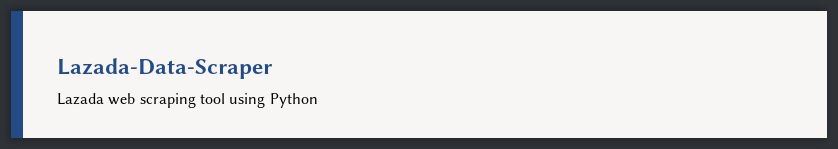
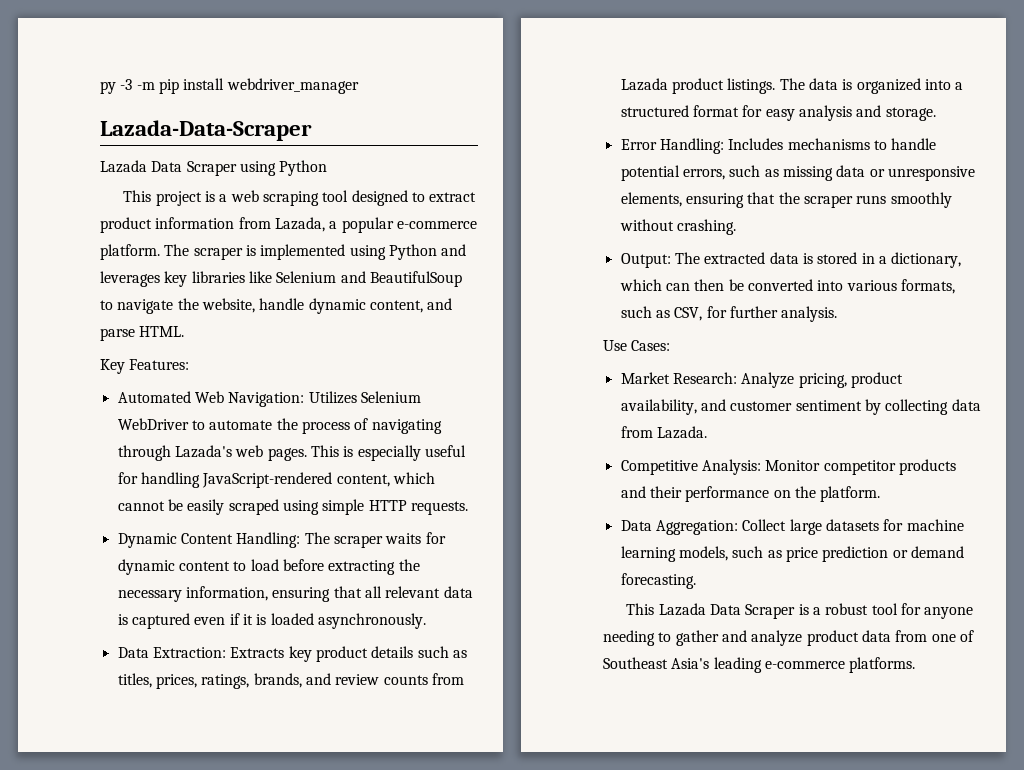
[57,58,273,79] [57,93,318,108] Lazada-Data-Scraper // Lazada web scraping tool using Python -> [100,78,359,94] [100,120,312,141] [100,160,328,176] [123,190,477,206] [100,217,477,233] [100,244,467,260] [100,271,462,287] [100,298,453,314] [100,326,185,341] [100,359,190,374] [117,391,421,407] [117,418,442,434] [117,445,466,461] [117,472,435,488] [117,499,468,515] [117,532,446,548] [117,559,420,575] [117,586,473,602] [117,613,426,629] [117,646,467,662] [117,673,464,689] [620,78,964,94] [620,105,936,121] [620,138,937,154] [620,165,975,181] [620,192,952,208] [619,219,736,235] [620,252,962,268] [619,279,955,294] [620,306,838,322] [603,340,671,351] [620,372,903,388] [620,399,981,415] [620,426,707,439] [620,459,956,475] [620,486,881,502] [620,519,964,535] [620,546,964,562] [620,573,696,589] [626,603,974,619] [603,630,974,646] [603,657,916,673] py -3 -m pip install webdriver_manager // Lazada-Data-Scraper // Lazada Data Scraper using Python // This project is a web scraping tool designed to extract product information from Lazada, a popular e-commerce platform. The scraper is implemented using Python and leverages key libraries like Selenium and BeautifulSoup to navigate the website, handle dynamic content, and parse HTML. // Key Features: // Automated Web Navigation: Utilizes Selenium WebDriver to automate the process of navigating through Lazada's web pages. This is especially useful for handling JavaScript-rendered content, which cannot be easily scraped using simple HTTP requests. // Dynamic Content Handling: The scraper waits for dynamic content to load before extracting the necessary information, ensuring that all relevant data is captured even if it is loaded asynchronously. // Data Extraction: Extracts key product details such as titles, prices, ratings, brands, and review counts from Lazada product listings. The data is organized into a structured format for easy analysis and storage. // Error Handling: Includes mechanisms to handle potential errors, such as missing data or unresponsive elements, ensuring that the scraper runs smoothly without crashing. // Output: The extracted data is stored in a dictionary, which can then be converted into various formats, such as CSV, for further analysis. // Use Cases: // Market Research: Analyze pricing, product availability, and customer sentiment by collecting data from Lazada. // Competitive Analysis: Monitor competitor products and their performance on the platform. // Data Aggregation: Collect large datasets for machine learning models, such as price prediction or demand forecasting. // This Lazada Data Scraper is a robust tool for anyone needing to gather and analyze product data from one of Southeast Asia's leading e-commerce platforms.

